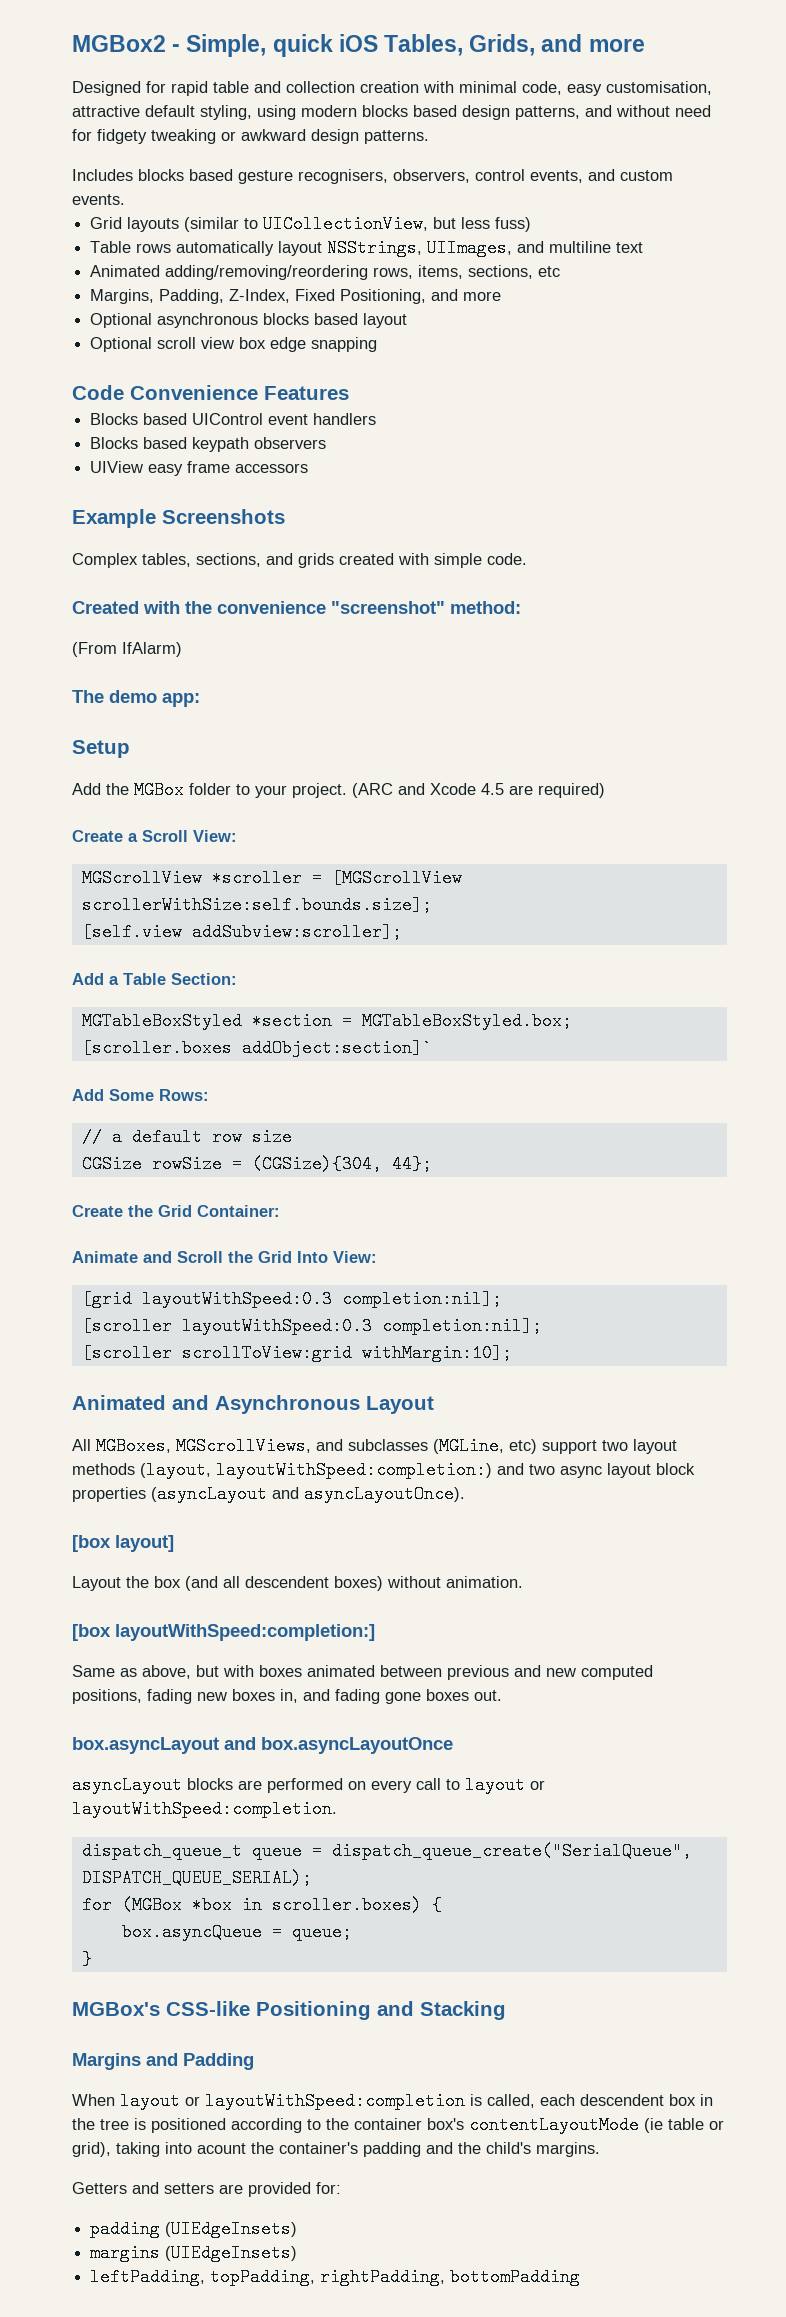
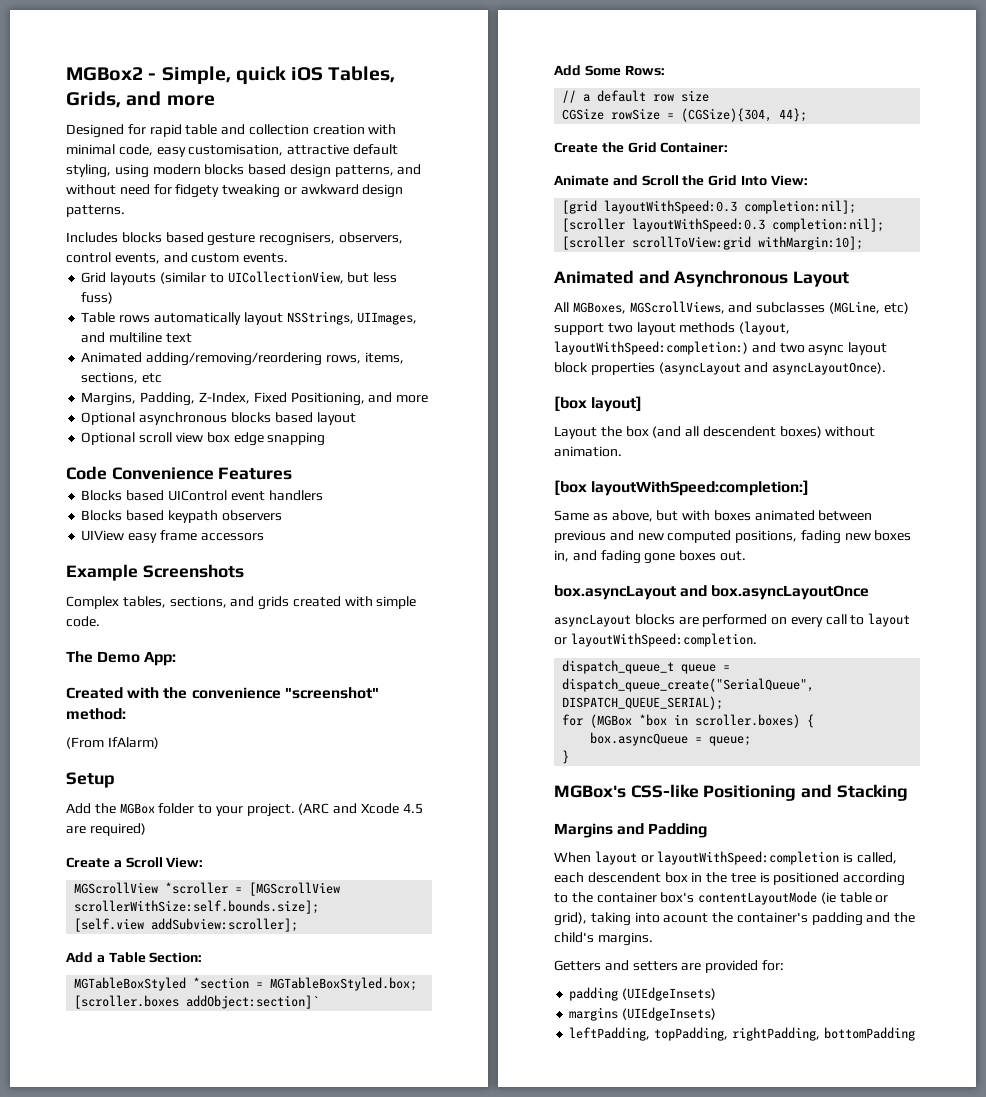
(527, 559) none -> [66,651,177,666] // The Demo App:
[72,690,200,707] // The demo app: -> (159, 743) none

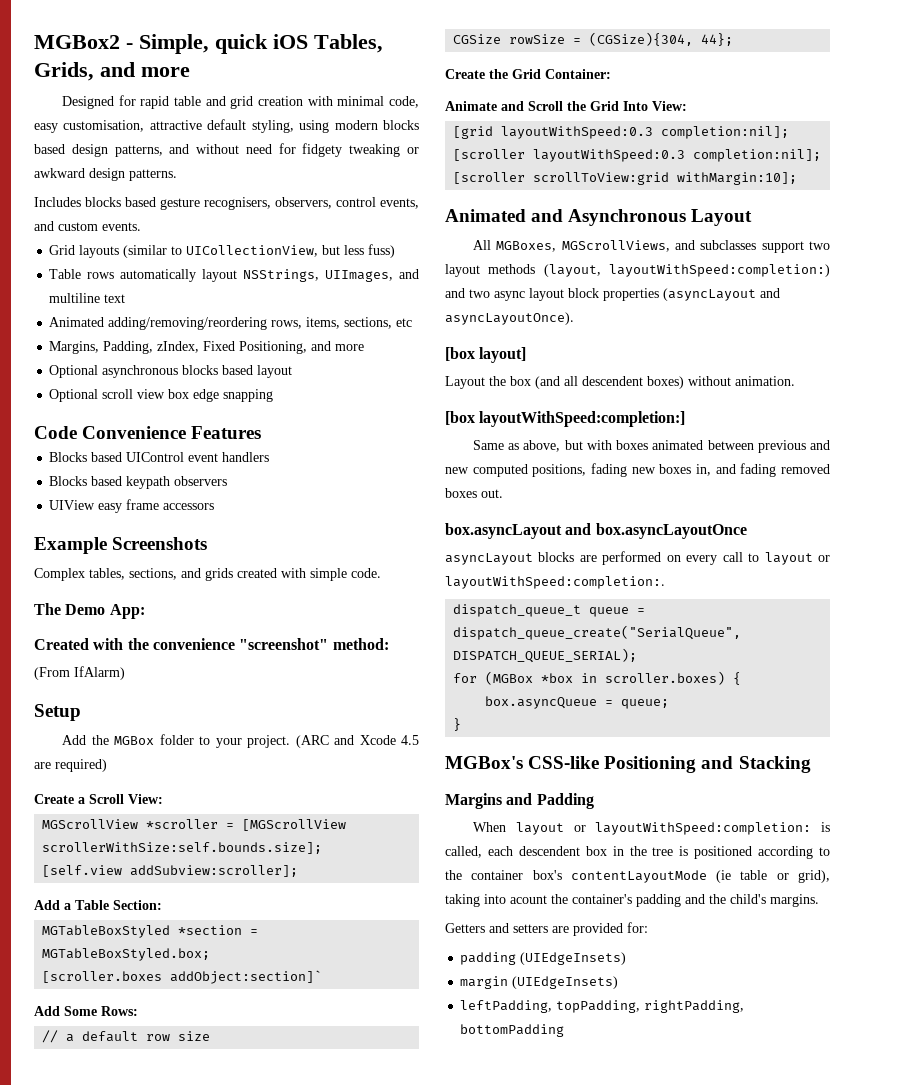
[248,124,309,135] collection -> [230,96,254,109] grid
[198,392,250,404] Z-Index, -> [157,341,200,353] zIndex,
[828,301,909,314] (MGLine, etc) -> (757, 245) none
[644,553,676,564] gone -> [781,464,830,474] removed
[570,633,757,647] layoutWithSpeed:completion. -> [445,576,665,589] layoutWithSpeed:completion:.
[657,851,840,865] layoutWithSpeed:completion -> [595,822,812,835] layoutWithSpeed:completion:
[569,1007,619,1021] margins -> [460,976,509,989] margin

